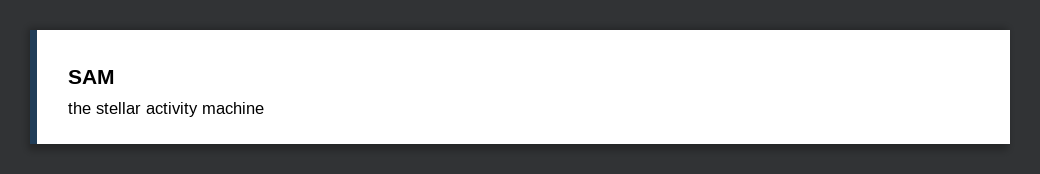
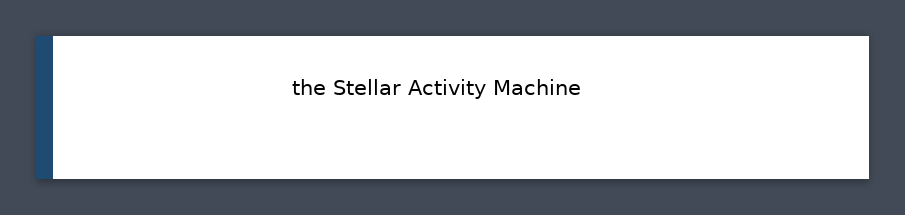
[68,70,115,84] [68,102,264,117] SAM // the stellar activity machine -> [291,79,581,99] the Stellar Activity Machine

